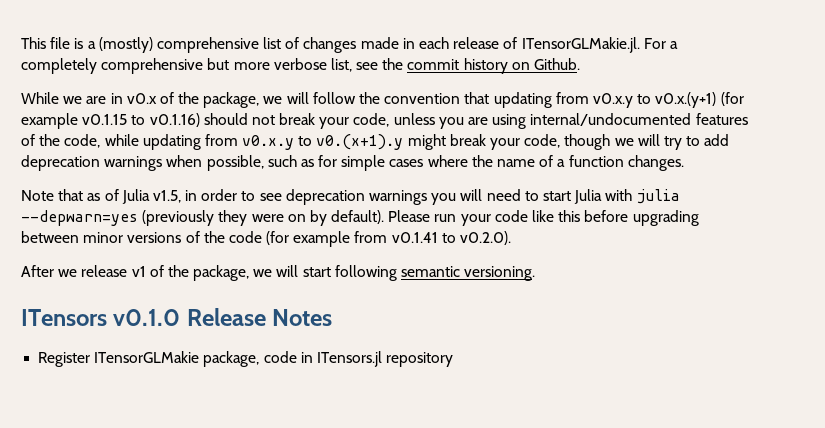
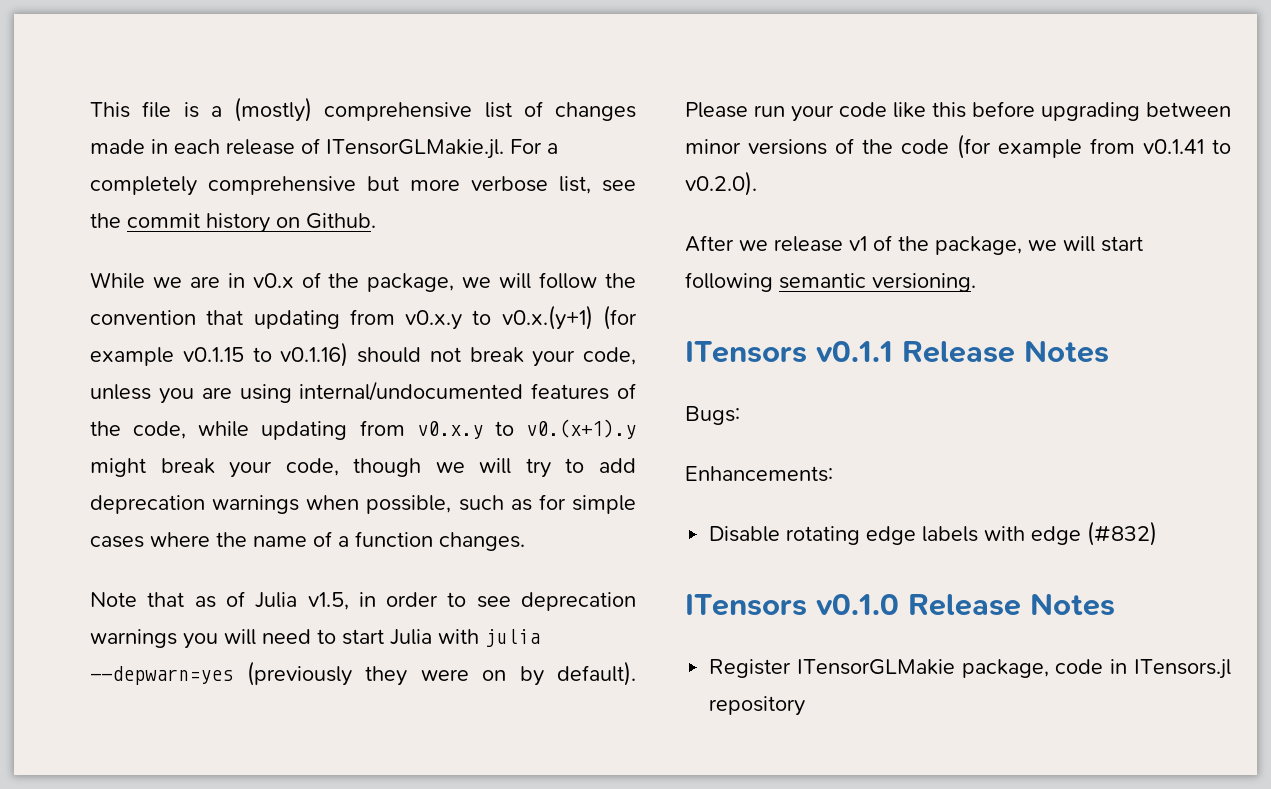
(536, 273) none -> [685,340,1109,363] [685,406,740,425] [685,466,833,482] [709,521,1158,546] // ITensors v0.1.1 Release Notes // Bugs: // Enhancements: // Disable rotating edge labels with edge (#832)

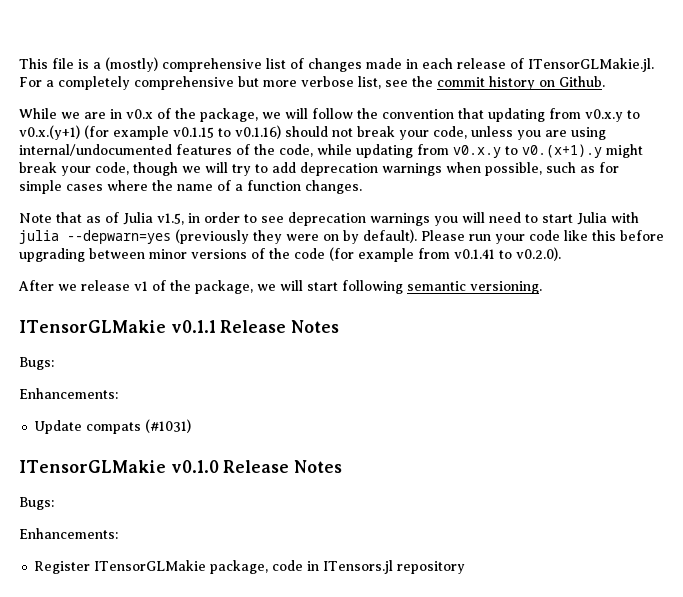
[685,341,807,363] ITensors -> [19,320,166,333] ITensorGLMakie
[709,521,1158,546] [685,594,807,616] Disable rotating edge labels with edge (#832) // ITensors -> [34,419,192,434] [19,460,166,473] Update compats (#1031) // ITensorGLMakie
(1115, 604) none -> [19,497,54,510] [19,528,118,539] // Bugs: // Enhancements:

